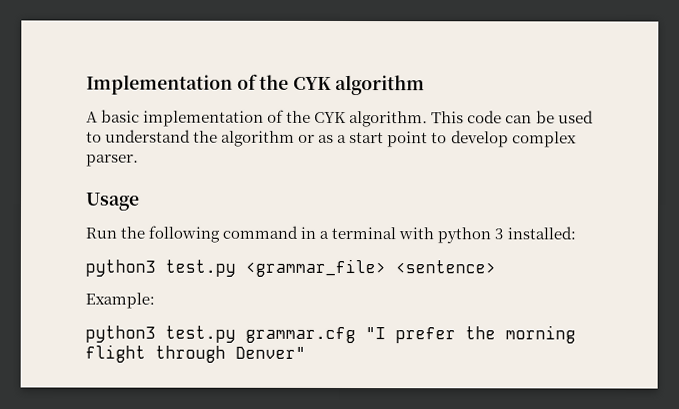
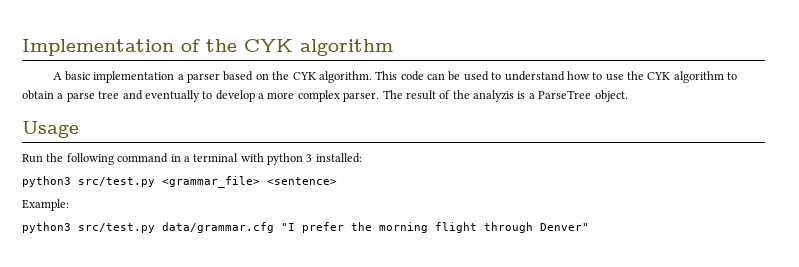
[267,109,285,123] of -> [177,71,269,83] a parser based on
[193,130,577,148] [86,154,139,167] the algorithm or as a start point to develop complex parser. -> [566,71,738,83] [22,90,628,102] how to use the CYK algorithm to obtain a parse tree and eventually to develop a more complex parser. The result of the analyzis is a ParseTree object.
[165,259,236,277] test.py -> [78,177,155,187] src/test.py
[165,325,356,344] test.py grammar.cfg -> [78,222,274,233] src/test.py data/grammar.cfg

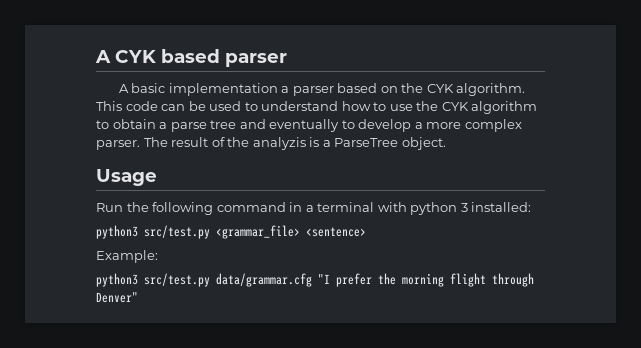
[22,39,393,56] Implementation of the CYK algorithm -> [95,49,287,67] A CYK based parser

